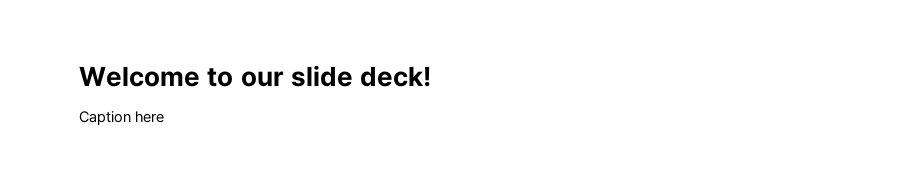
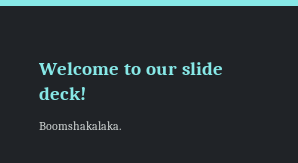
[79,111,165,125] Caption here -> [39,121,121,130] Boomshakalaka.

